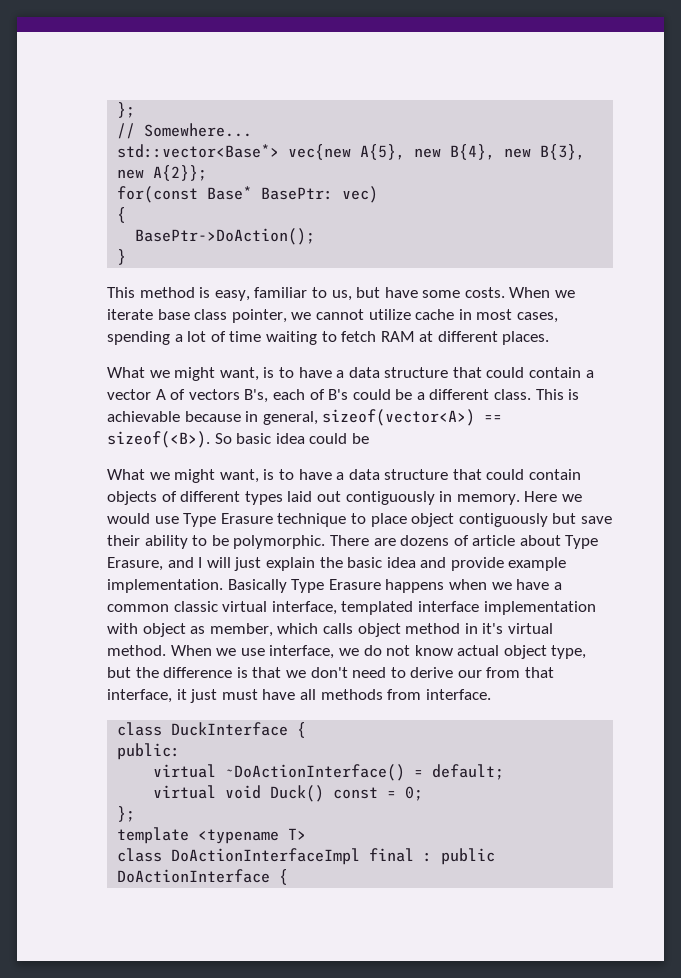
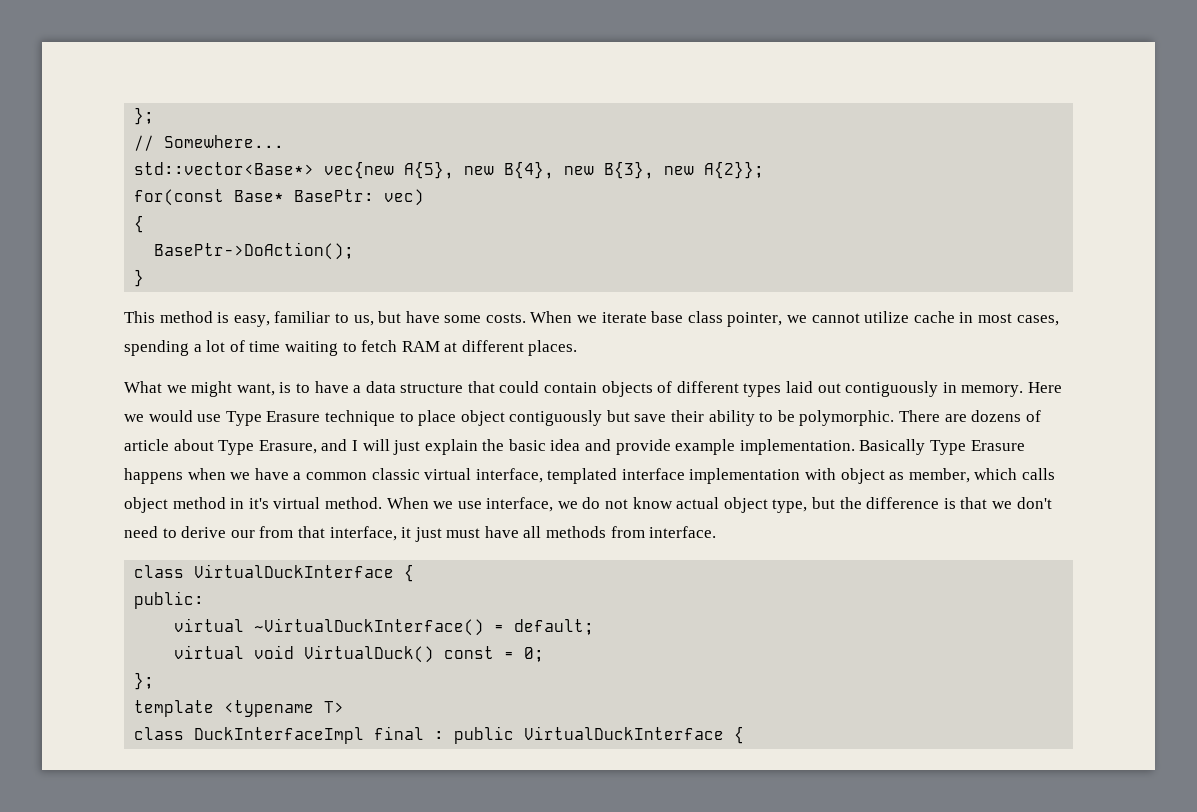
[107,367,594,381] [107,389,580,403] [107,409,503,426] [107,431,369,448] // What we might want, is to have a data structure that could contain a vector A of vectors B's, each of B's could be a different class. This is achievable because in general, sizeof(vector<A>) == sizeof(<B>). So basic idea could be -> (578, 348) none
[171,722,289,736] DuckInterface -> [194,564,395,578] VirtualDuckInterface
[225,764,406,781] ~DoActionInterface() -> [254,618,485,636] ~VirtualDuckInterface()
[270,785,325,802] Duck() -> [304,645,435,663] VirtualDuck()
[171,848,361,865] DoActionInterfaceImpl -> [194,727,365,744] DuckInterfaceImpl
[117,869,271,883] DoActionInterface -> [524,726,725,740] VirtualDuckInterface

